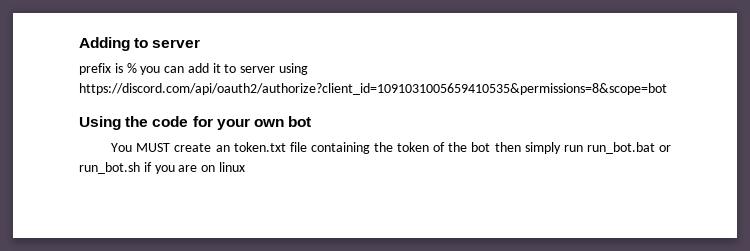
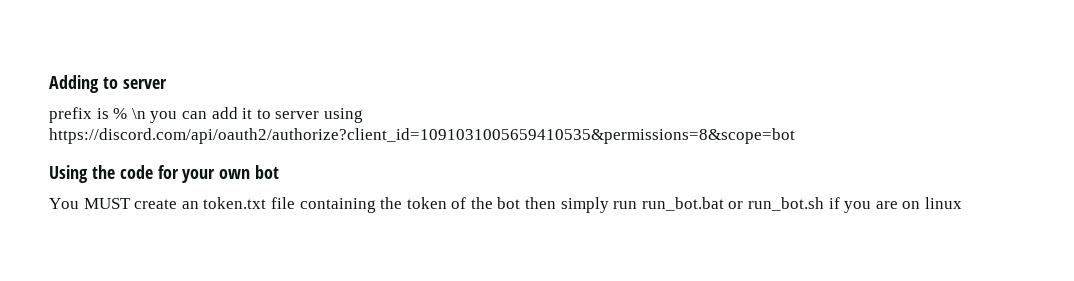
(137, 68) none -> [131,108,146,119] \n

